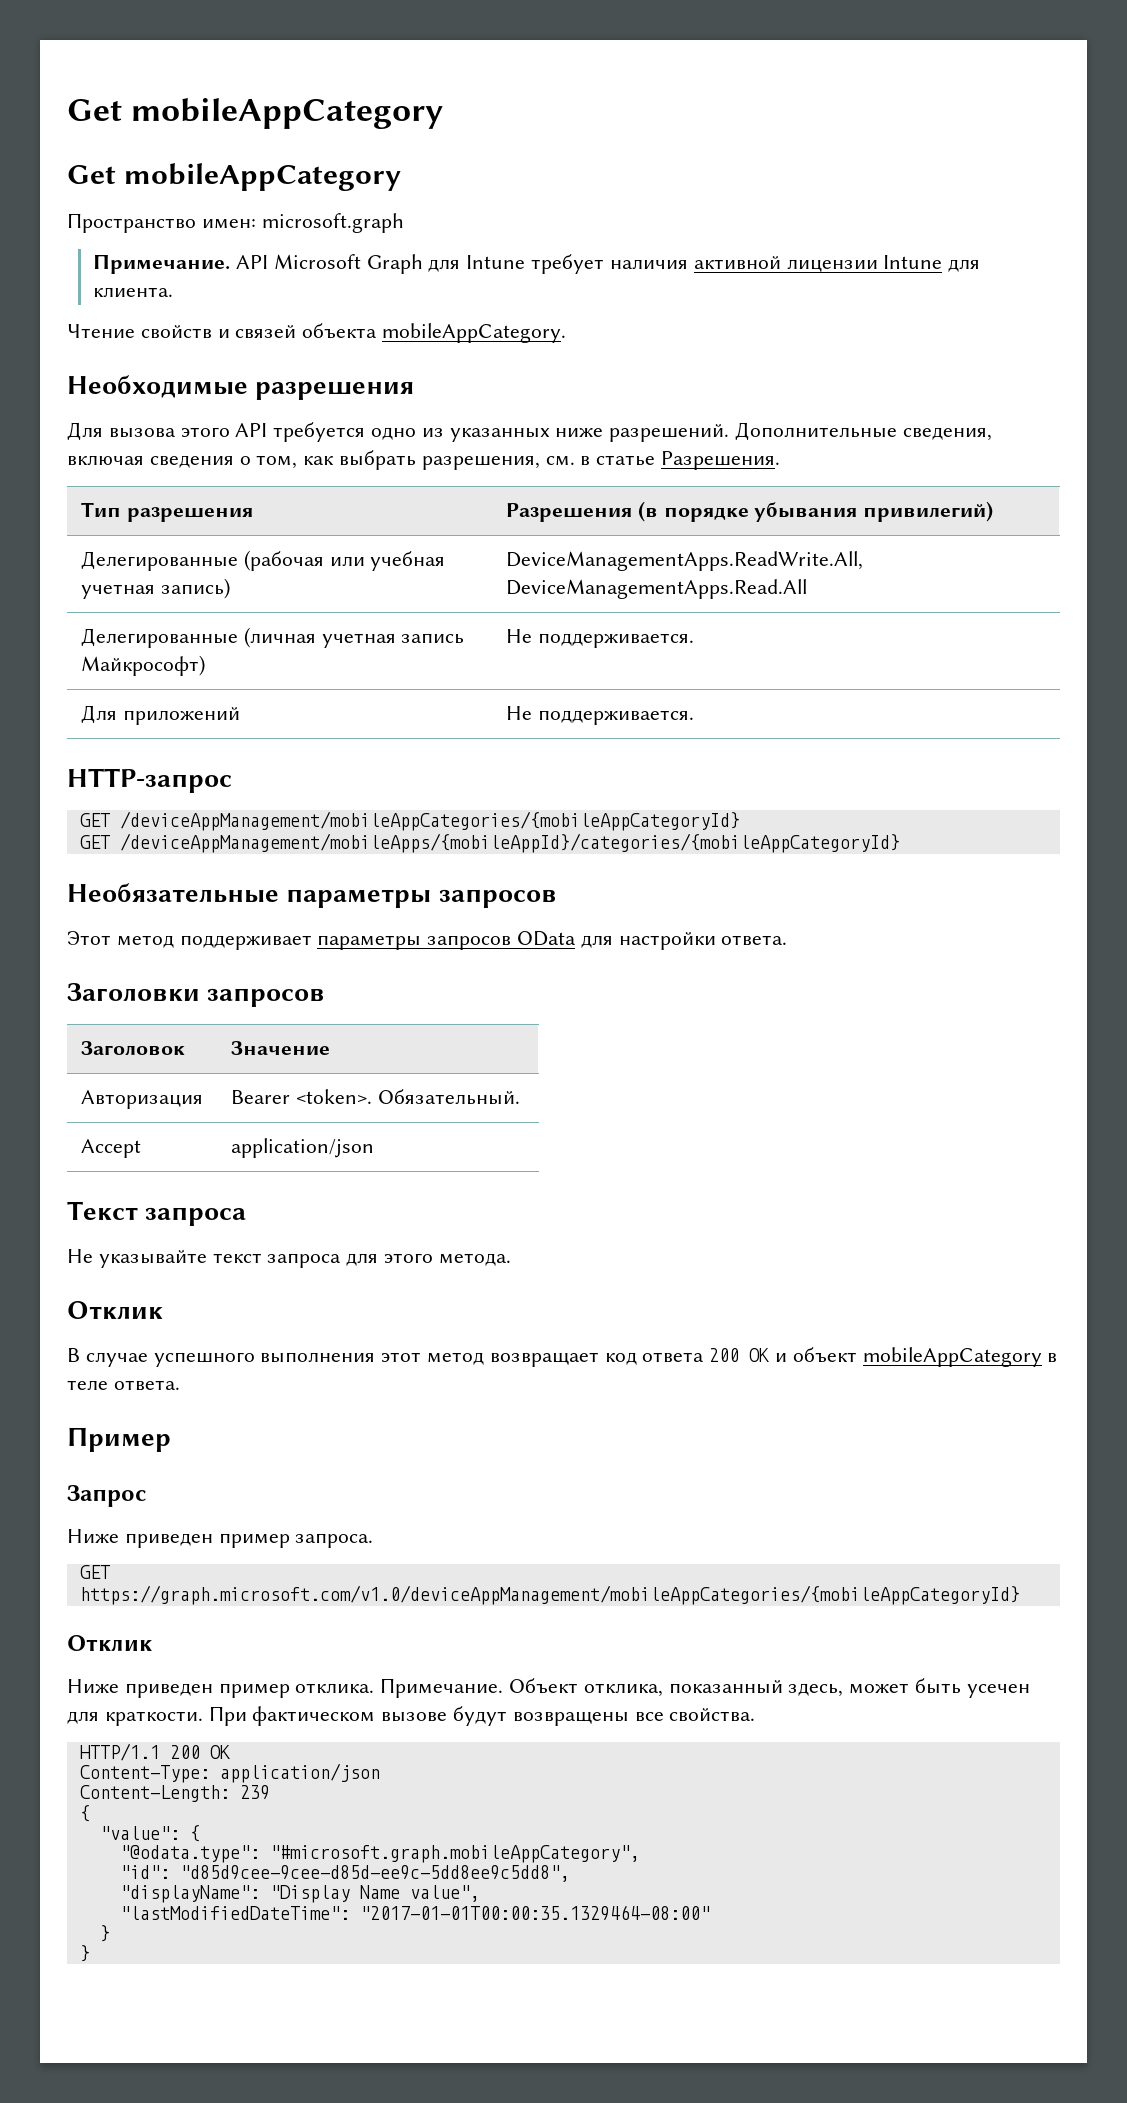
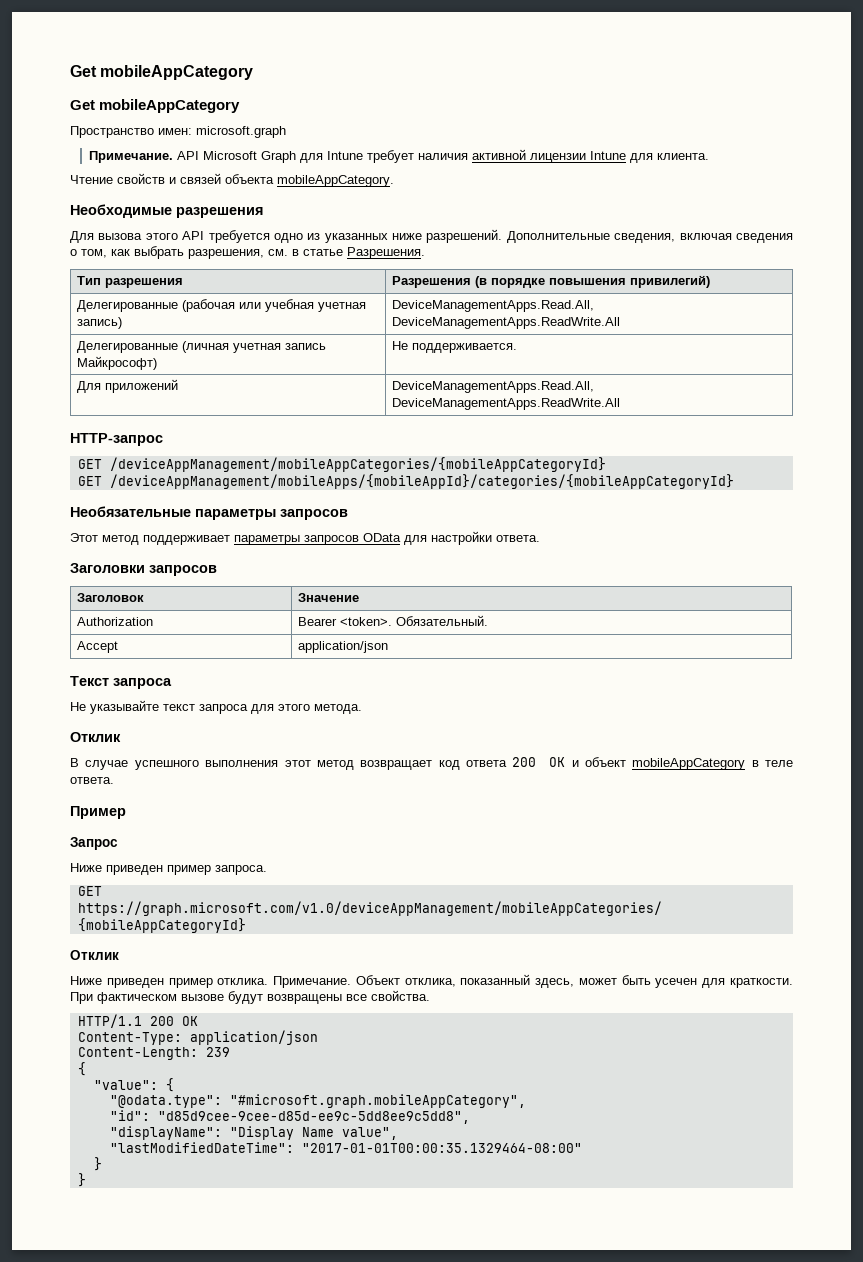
[754,502,858,522] убывания -> [549,278,627,285] повышения
[505,551,863,571] [505,579,807,599] DeviceManagementApps.ReadWrite.All, DeviceManagementApps.Read.All -> [392,300,595,312] [392,317,621,329] DeviceManagementApps.Read.All, DeviceManagementApps.ReadWrite.All
[505,706,694,725] Не поддерживается. -> [392,381,595,393] [392,398,621,410] DeviceManagementApps.Read.All, DeviceManagementApps.ReadWrite.All
[80,1090,203,1109] Авторизация -> [77,617,154,626] Authorization

